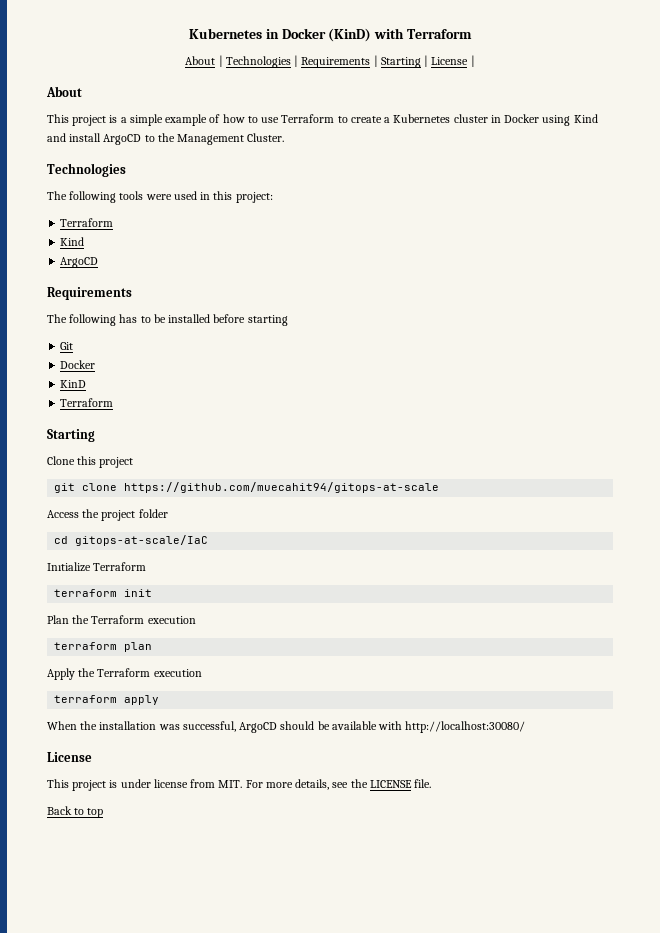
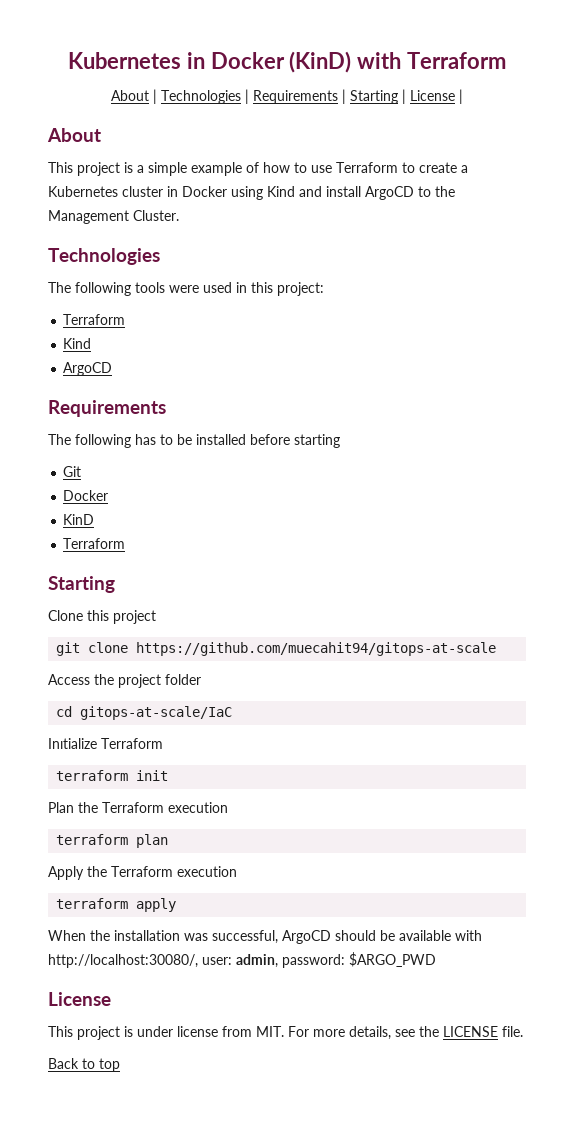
[405,721,526,733] http://localhost:30080/ -> [48,952,436,968] http://localhost:30080/, user: admin, password: $ARGO_PWD

